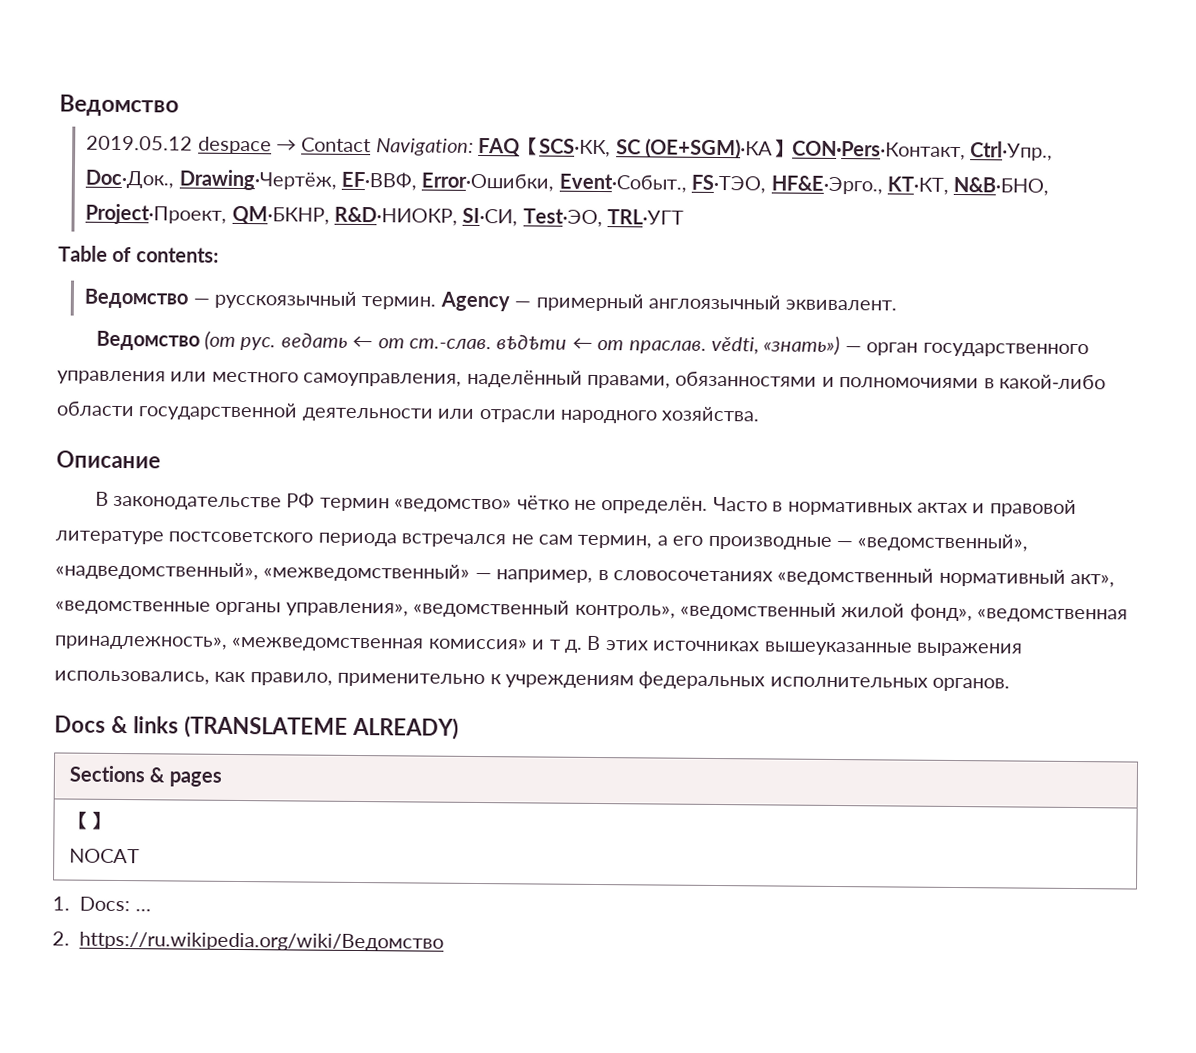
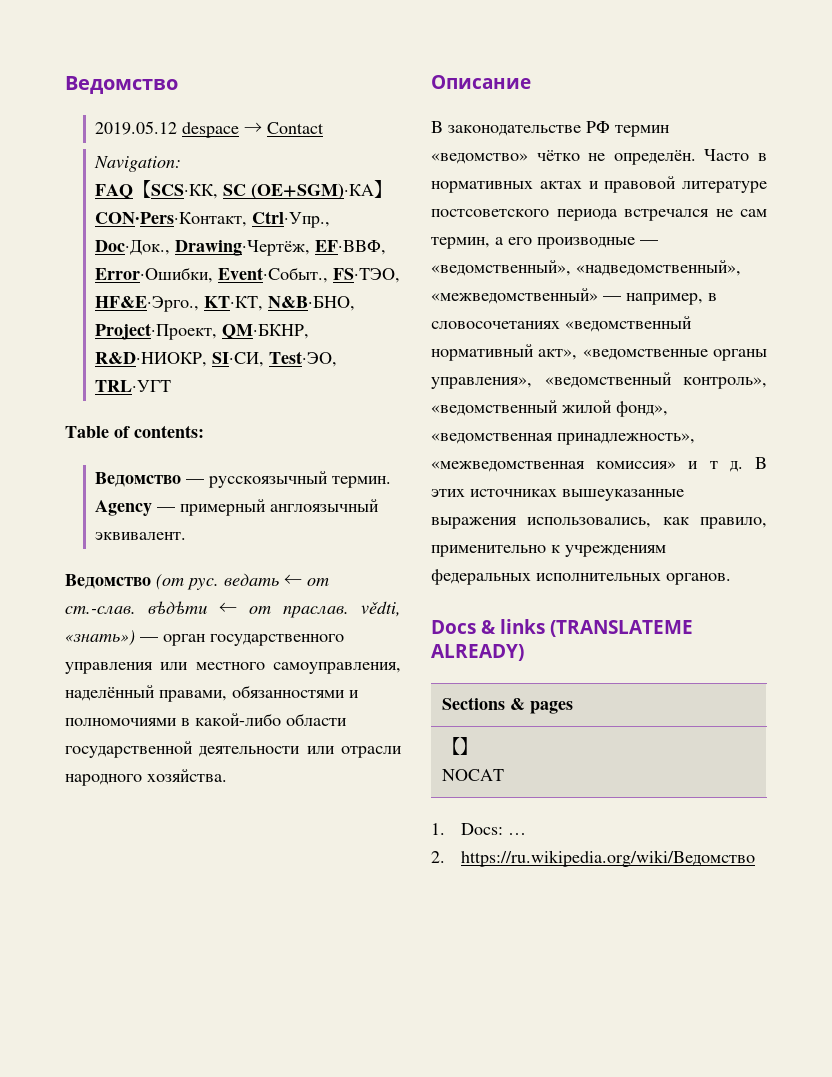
(372, 145) none -> (325, 128) //
(474, 147) none -> (182, 164) //

